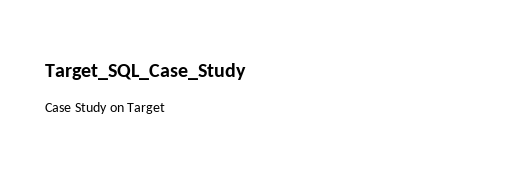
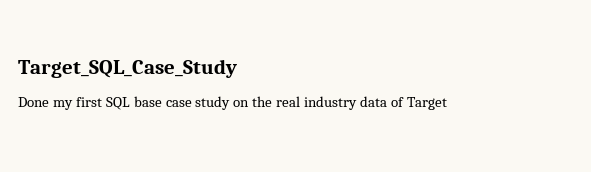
[45,102,124,114] Case Study on -> [18,96,404,110] Done my first SQL base case study on the real industry data of

